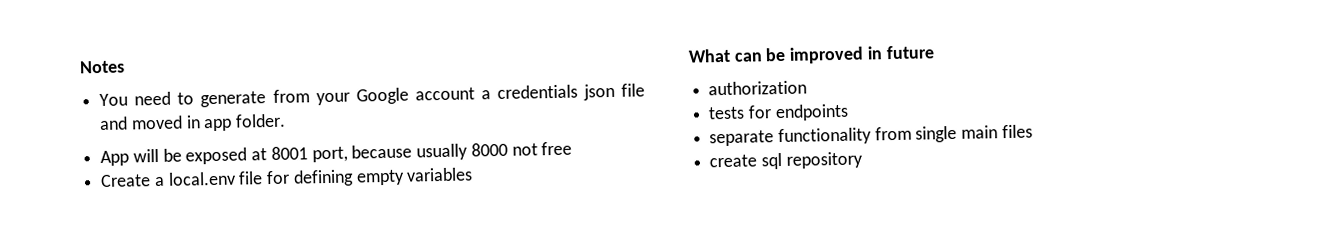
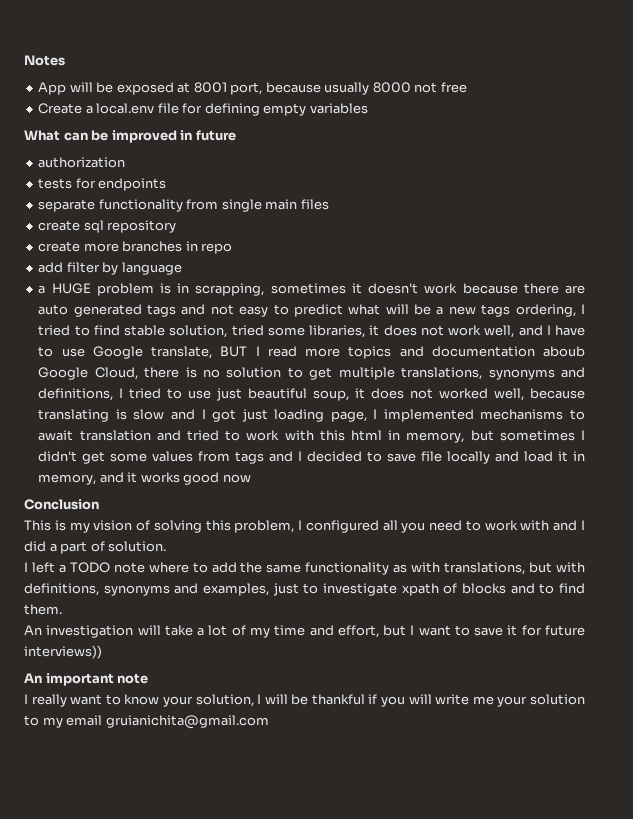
[99,83,645,108] [99,113,287,132] // You need to generate from your Google account a credentials json file and moved in app folder. -> (65, 60) none
(863, 160) none -> [38,241,233,254] [38,262,182,275] [38,283,586,296] [38,304,585,317] [38,325,585,338] [38,346,585,359] [38,367,586,380] [38,388,585,401] [38,409,585,422] [38,430,585,443] [38,451,585,464] [38,472,251,485] [24,499,99,510] [24,520,585,533] [24,541,167,554] [24,562,585,575] [24,583,585,596] [24,604,62,615] [24,625,585,638] [24,645,102,659] [24,673,149,686] [24,694,585,707] [24,715,269,729] // create more branches in repo // add filter by language // a HUGE problem is in scrapping, sometimes it doesn't work because there are auto generated tags and not easy to predict what will be a new tags ordering, I tried to find stable solution, tried some libraries, it does not work well, and I have to use Google translate, BUT I read more topics and documentation aboub Google Cloud, there is no solution to get multiple translations, synonyms and definitions, I tried to use just beautiful soup, it does not worked well, because translating is slow and I got just loading page, I implemented mechanisms to await translation and tried to work with this html in memory, but sometimes I didn't get some values from tags and I decided to save file locally and load it in memory, and it works good now // Conclusion // This is my vision of solving this problem, I configured all you need to work with and I did a part of solution. // I left a TODO note where to add the same functionality as with translations, but with definitions, synonyms and examples, just to investigate xpath of blocks and to find them. // An investigation will take a lot of my time and effort, but I want to save it for future interviews)) // An important note // I really want to know your solution, I will be thankful if you will write me your solution to my email gruianichita@gmail.com

